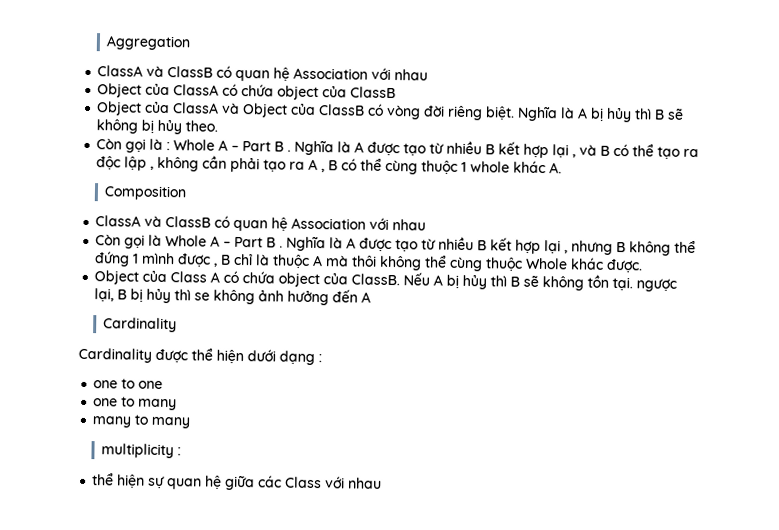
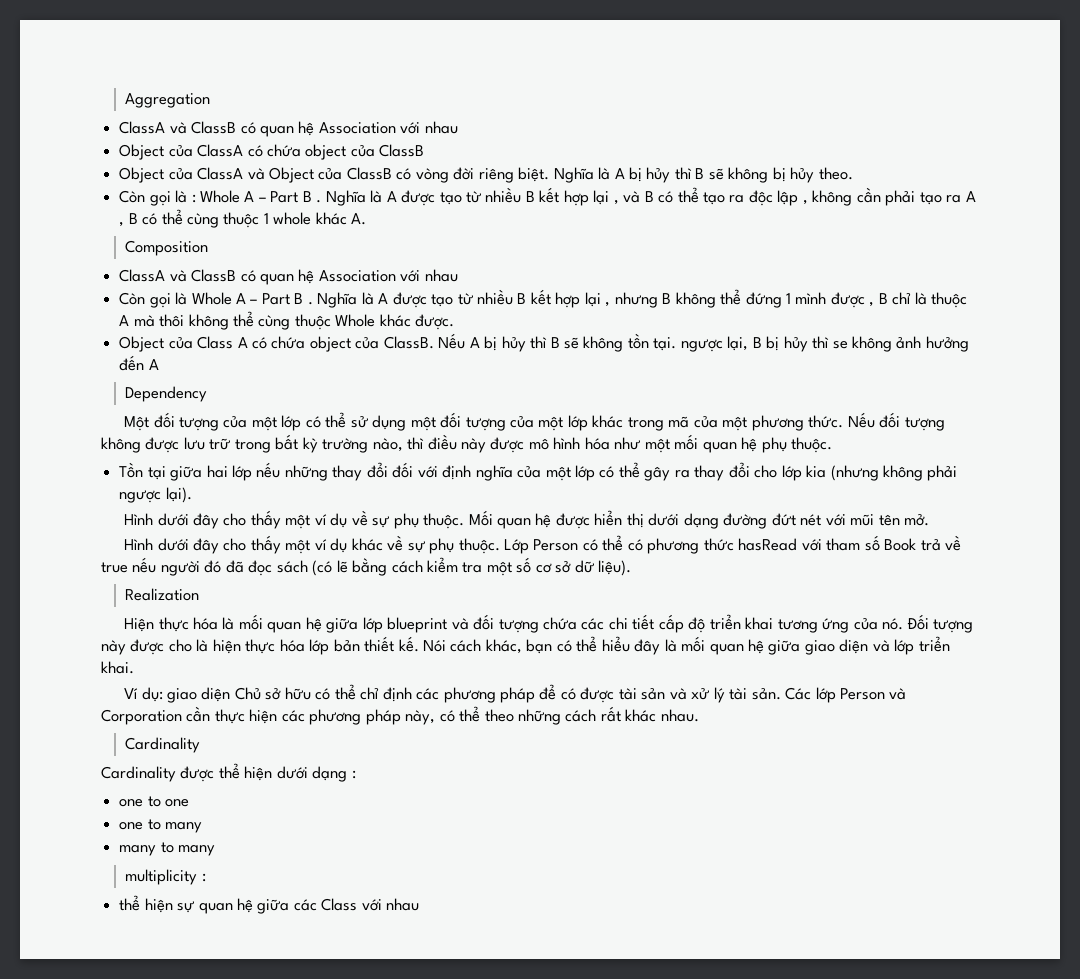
(372, 297) none -> [125,386,208,402] [124,412,945,431] [101,434,833,453] [119,462,958,481] [119,487,192,503] [124,510,929,529] [124,535,961,554] [101,557,632,576] [125,588,200,601] [124,614,973,633] [101,636,950,655] [101,661,134,674] [124,684,907,703] [101,706,699,725] // Dependency // Một đối tượng của một lớp có thể sử dụng một đối tượng của một lớp khác trong mã của một phương thức. Nếu đối tượng không được lưu trữ trong bất kỳ trường nào, thì điều này được mô hình hóa như một mối quan hệ phụ thuộc. // Tồn tại giữa hai lớp nếu những thay đổi đối với định nghĩa của một lớp có thể gây ra thay đổi cho lớp kia (nhưng không phải ngược lại). // Hình dưới đây cho thấy một ví dụ về sự phụ thuộc. Mối quan hệ được hiển thị dưới dạng đường đứt nét với mũi tên mở. // Hình dưới đây cho thấy một ví dụ khác về sự phụ thuộc. Lớp Person có thể có phương thức hasRead với tham số Book trả về true nếu người đó đã đọc sách (có lẽ bằng cách kiểm tra một số cơ sở dữ liệu). // Realization // Hiện thực hóa là mối quan hệ giữa lớp blueprint và đối tượng chứa các chi tiết cấp độ triển khai tương ứng của nó. Đối tượng này được cho là hiện thực hóa lớp bản thiết kế. Nói cách khác, bạn có thể hiểu đây là mối quan hệ giữa giao diện và lớp triển khai. // Ví dụ: giao diện Chủ sở hữu có thể chỉ định các phương pháp để có được tài sản và xử lý tài sản. Các lớp Person và Corporation cần thực hiện các phương pháp này, có thể theo những cách rất khác nhau.

